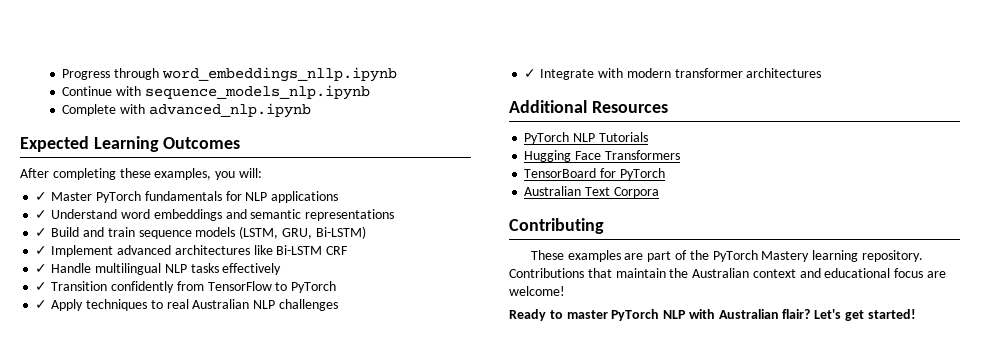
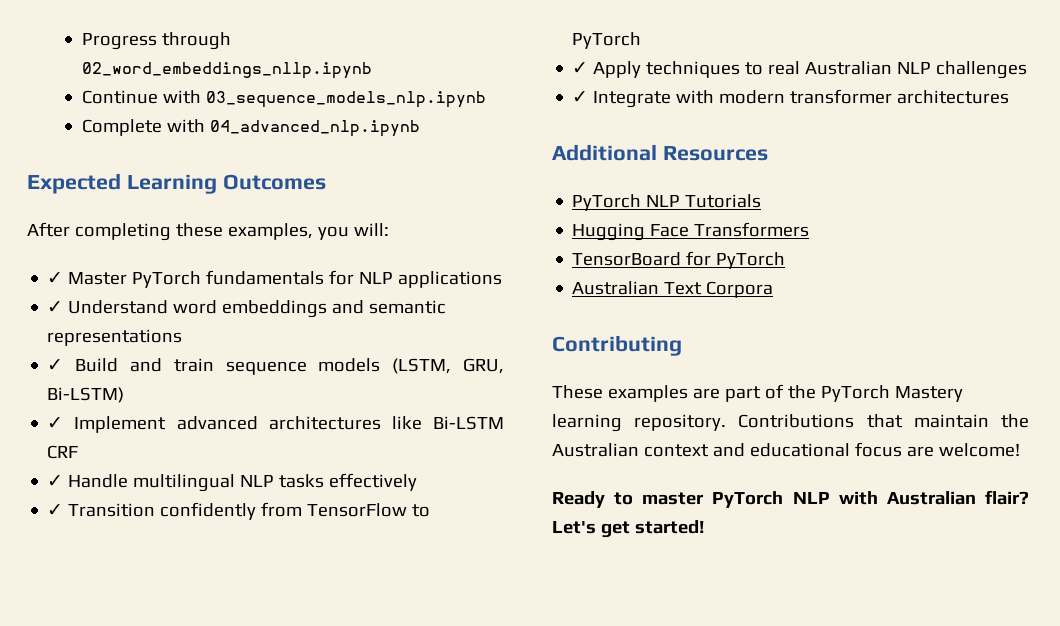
[161,67,397,82] word_embeddings_nllp.ipynb -> [81,62,372,79] 02_word_embeddings_nllp.ipynb
[144,85,370,100] sequence_models_nlp.ipynb -> [205,91,486,108] 03_sequence_models_nlp.ipynb
[148,103,311,118] advanced_nlp.ipynb -> [209,120,420,137] 04_advanced_nlp.ipynb

